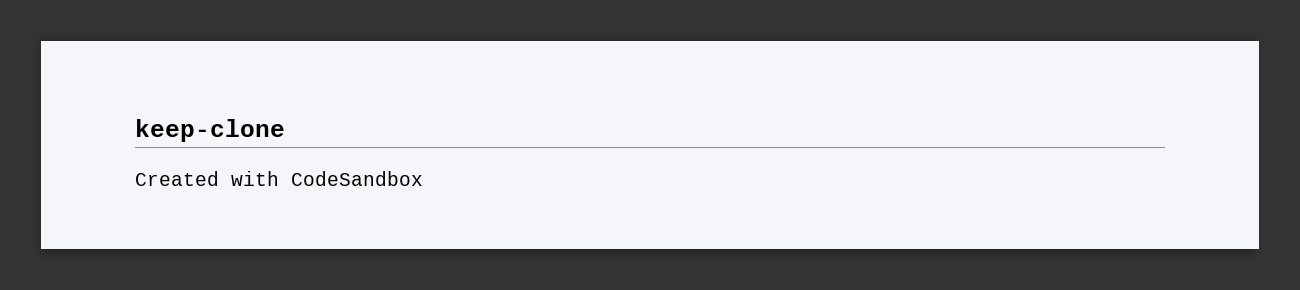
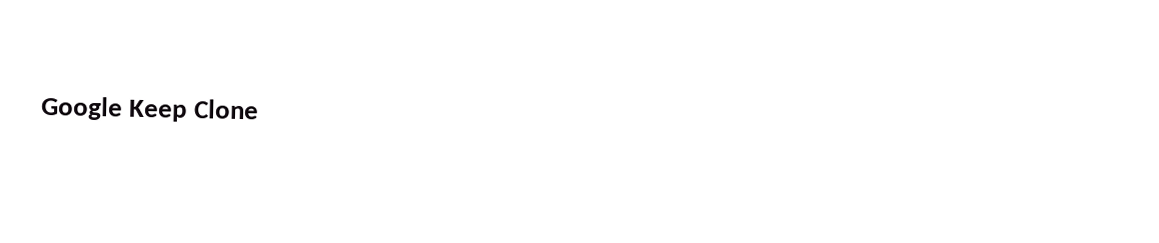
[135,119,285,142] [135,171,423,186] keep-clone // Created with CodeSandbox -> [40,95,259,122] Google Keep Clone

